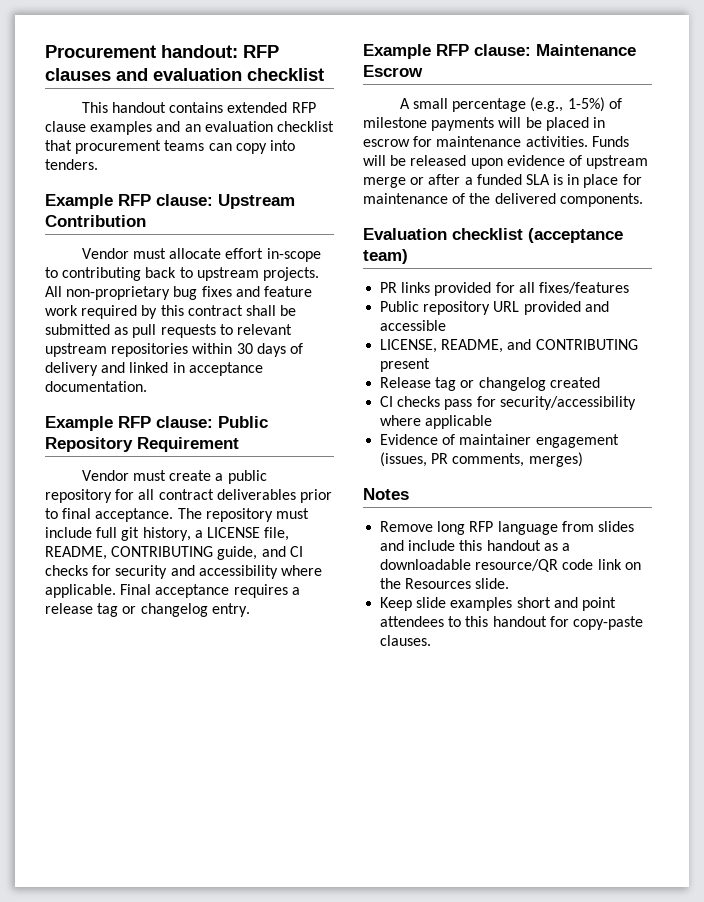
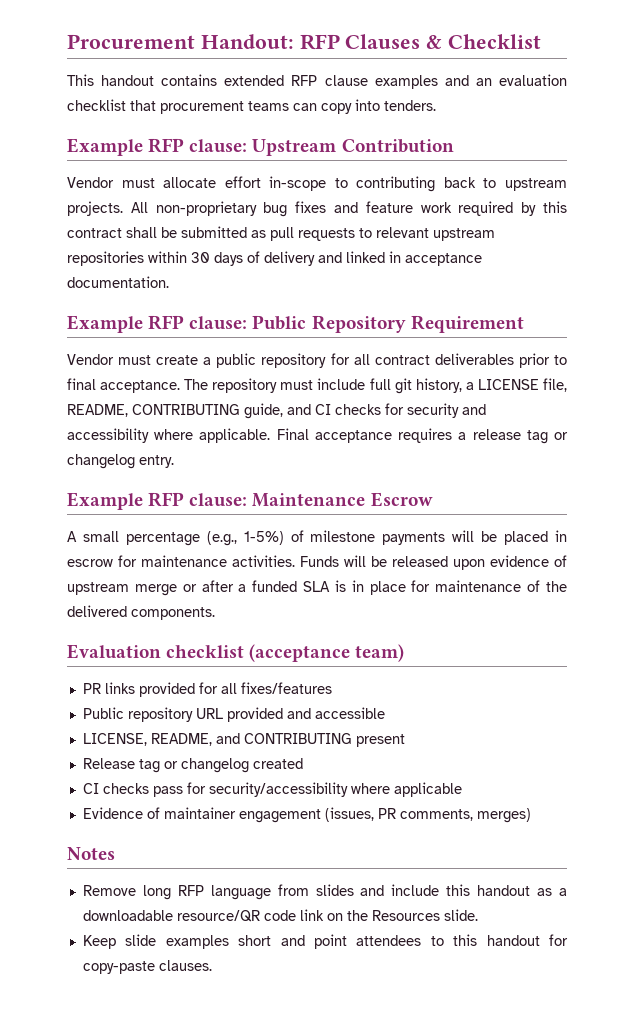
[161,45,279,58] [45,68,324,81] handout: RFP clauses and evaluation checklist -> [200,34,542,50] Handout: RFP Clauses & Checklist

